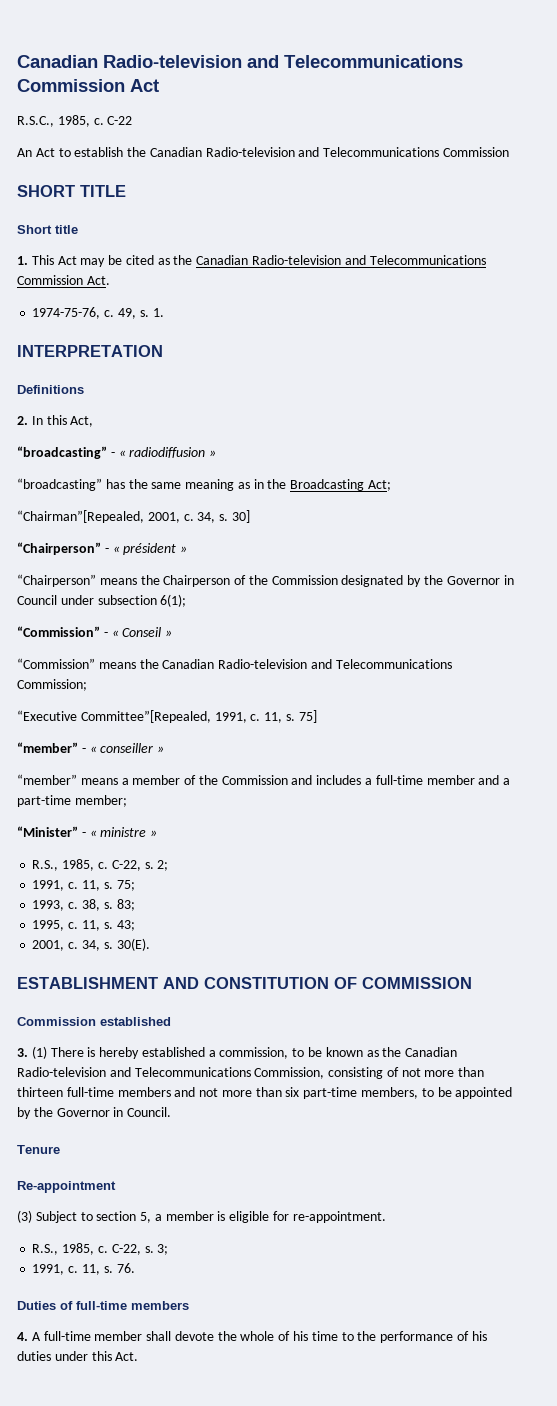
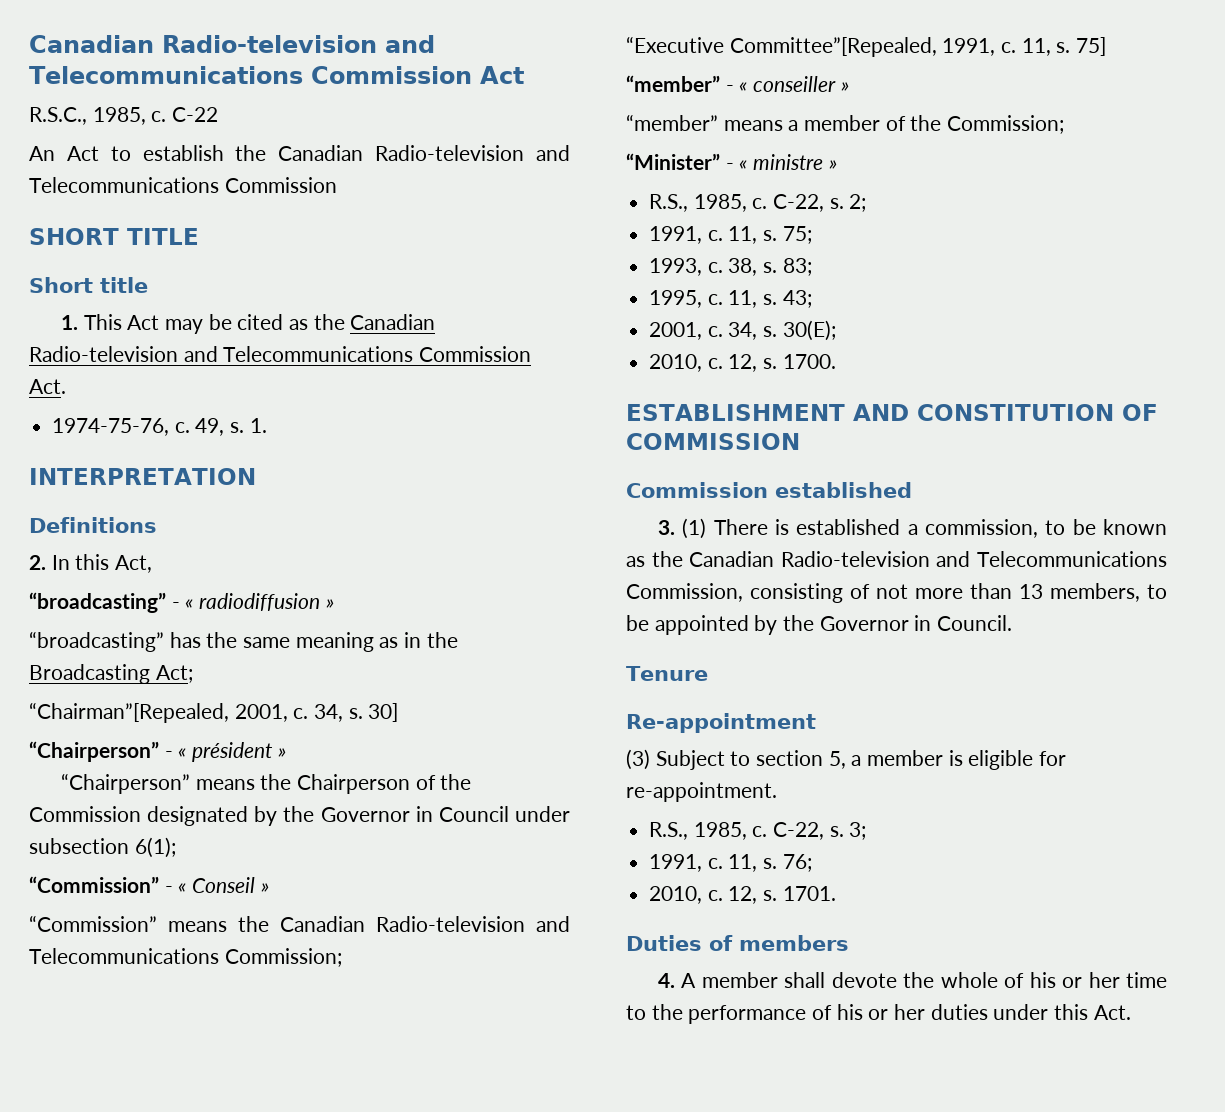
[221,775,511,785] [17,795,127,807] Commission and includes a full-time member and a part-time member; -> [947,115,1065,134] Commission;
[116,938,150,951] 30(E). -> [782,320,836,341] [649,354,836,372] 30(E); // 2010, c. 12, s. 1700.
[99,1047,140,1059] hereby -> (789, 527) none
[17,1087,358,1099] thirteen full-time members and not more than six part-time -> [1019,584,1043,599] 13
[116,1263,135,1273] 76. -> [782,854,812,872] [649,886,836,904] 76; // 2010, c. 12, s. 1701.
[76,1301,127,1310] full-time -> (733, 943) none
[43,1331,91,1341] full-time -> (697, 980) none
(309, 1336) none -> [1062,972,1120,988] or her
(487, 1336) none -> [868,1004,926,1020] or her

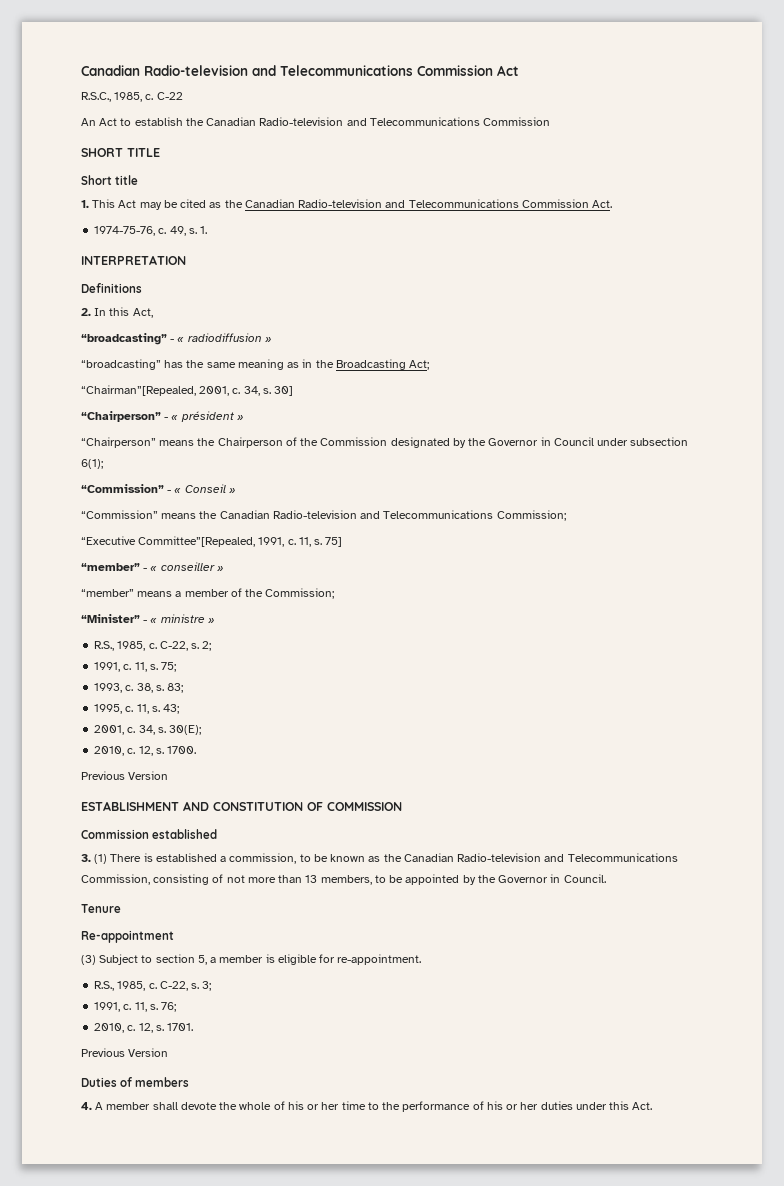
(836, 361) none -> [81,771,169,780] // Previous Version
(836, 893) none -> [81,1048,169,1057] // Previous Version

